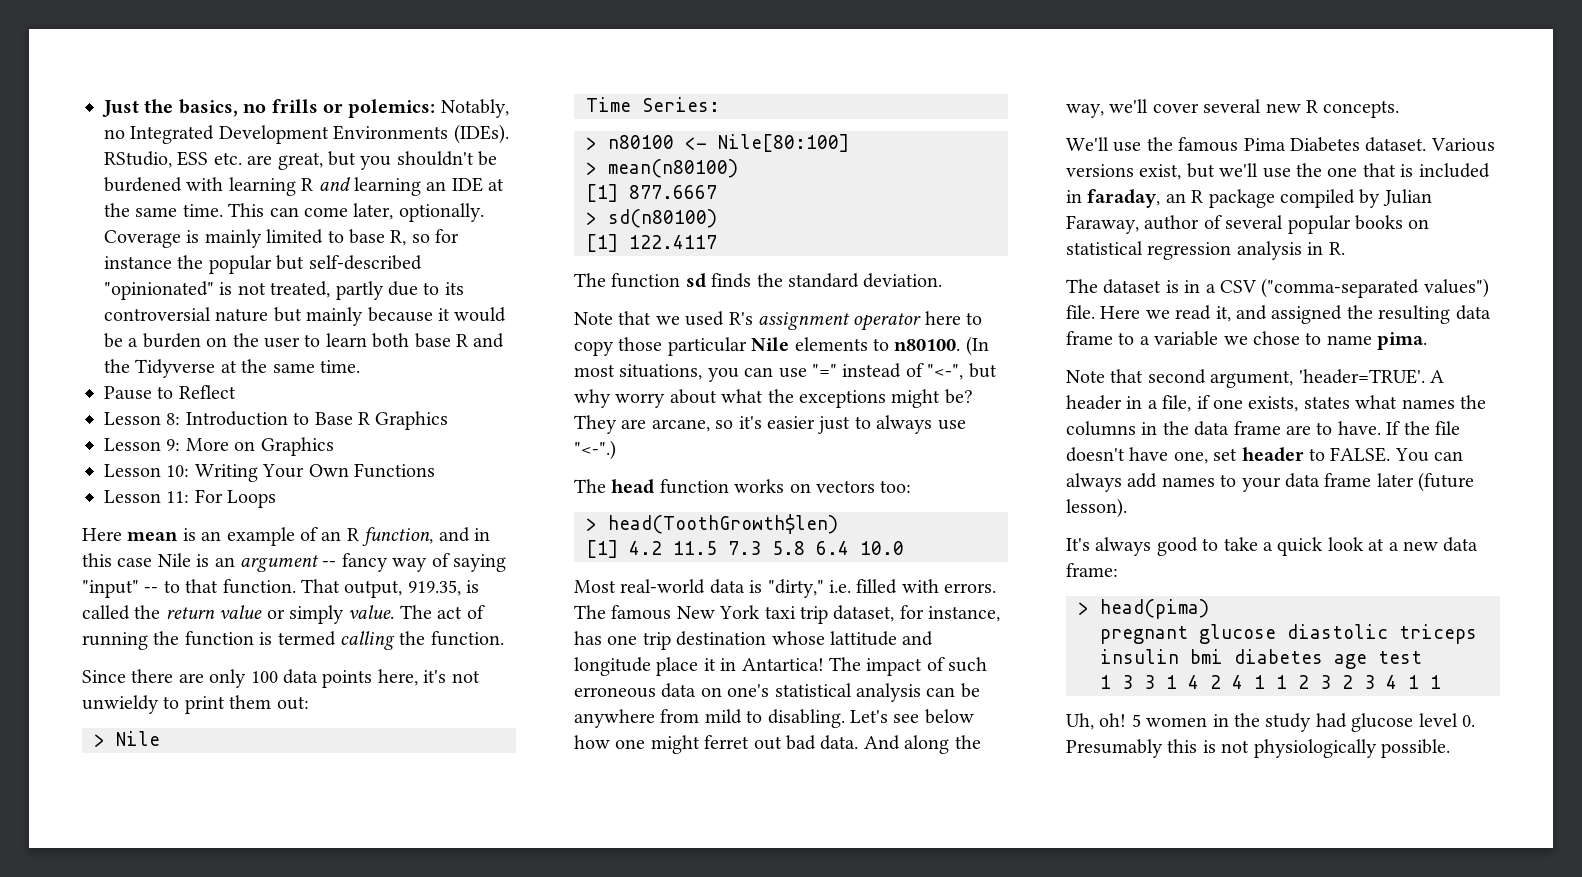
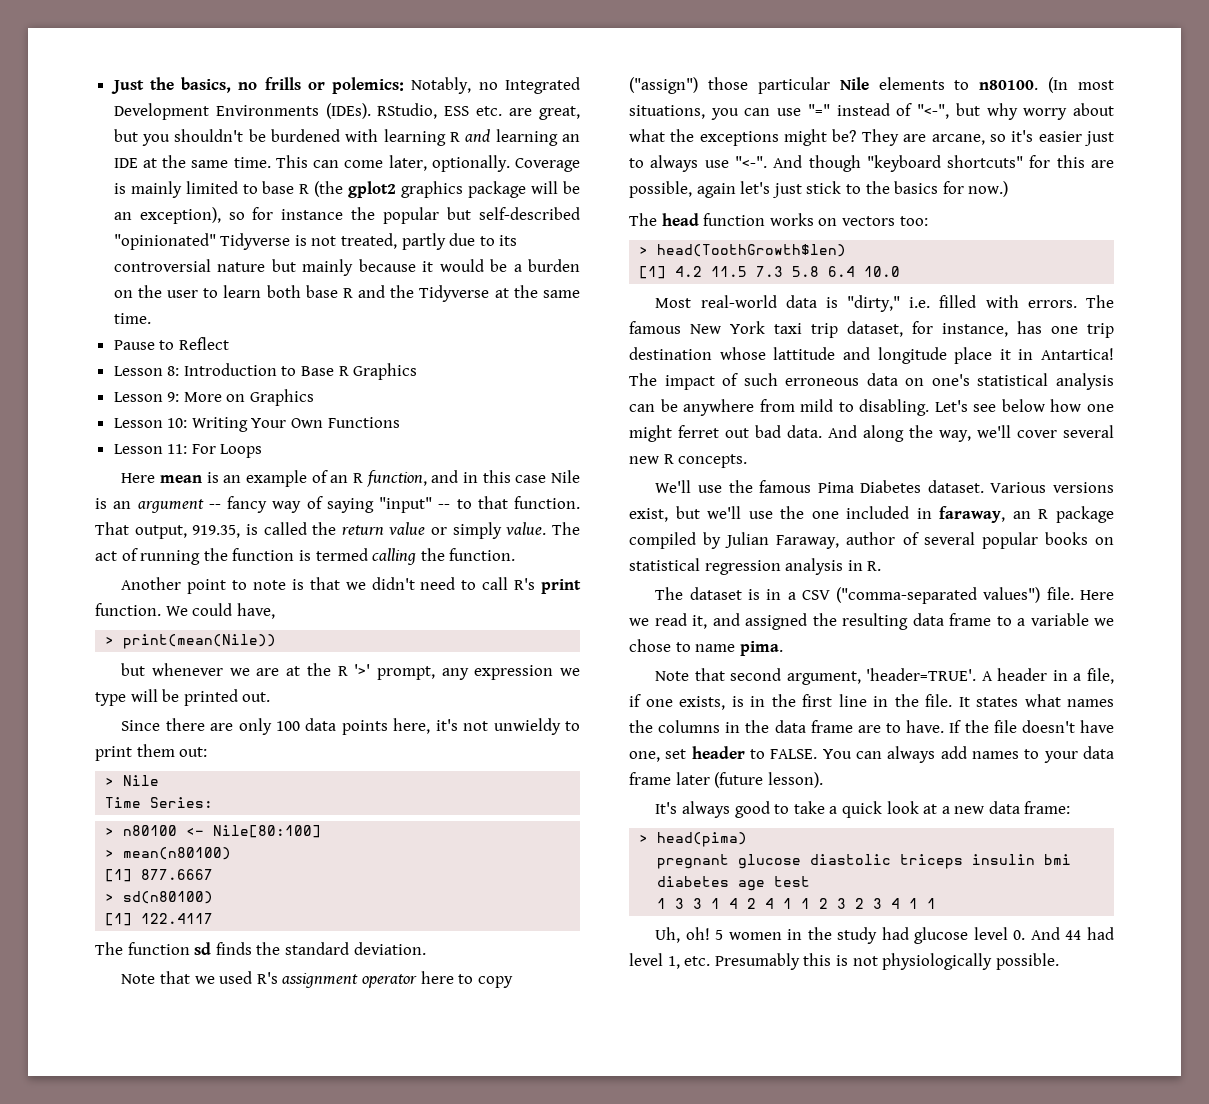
[390,230,407,246] R, -> [299,181,580,198] [113,207,221,224] R (the gplot2 graphics package will be an exception),
(214, 290) none -> [220,233,291,250] Tidyverse
(504, 638) none -> [121,577,581,594] [95,603,275,619] [105,634,277,649] [121,663,580,680] [95,689,271,706] // Another point to note is that we didn't need to call R's print function. We could have, // > print(mean(Nile)) // but whenever we are at the R '>' prompt, any expression we type will be printed out.
(614, 348) none -> [629,77,698,94] ("assign")
[574,440,616,460] "<-".) -> [734,155,1114,172] [629,181,1009,198] "<-". And though "keyboard shortcuts" for this are possible, again let's just stick to the basics for now.)
[1362,163,1414,177] that is -> (839, 515) none
[1087,189,1161,208] faraday, -> [939,506,1006,523] faraway,
(1299, 404) none -> [731,694,970,707] is in the first line in the file. It
(1475, 721) none -> [1030,927,1114,940] [629,953,711,969] And 44 had level 1, etc.

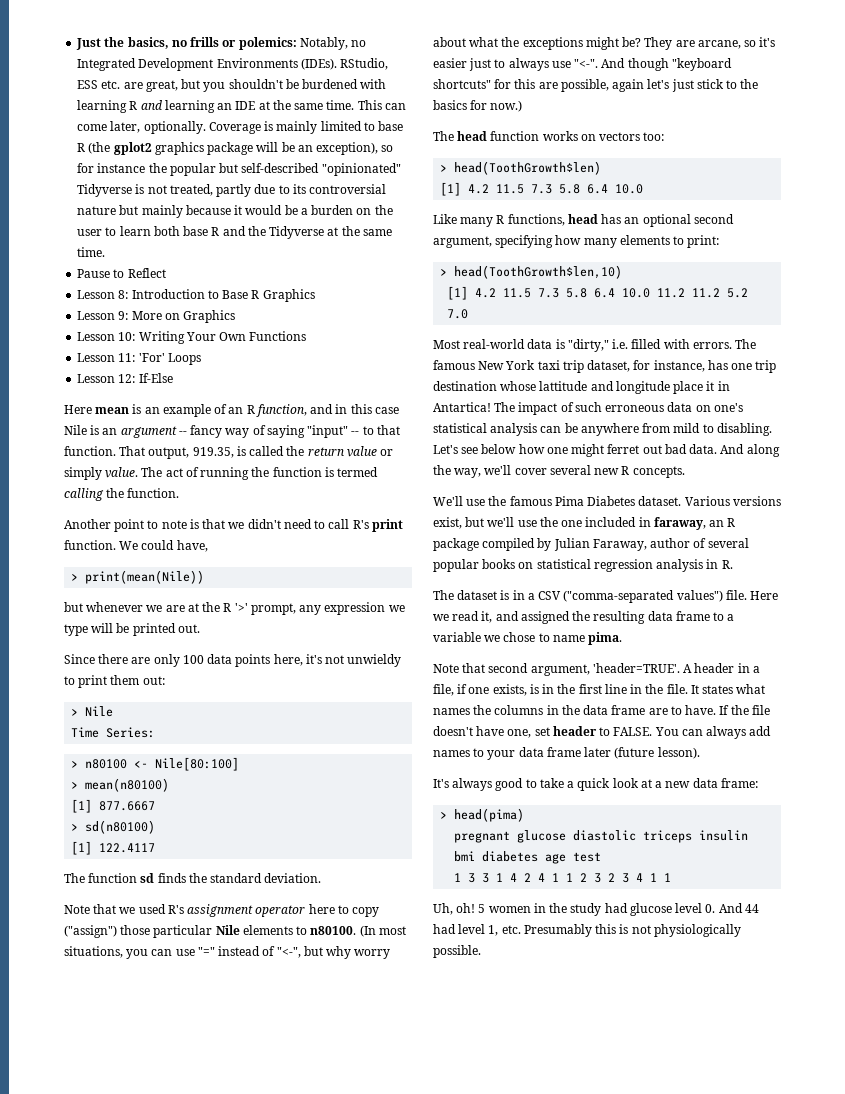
[191,444,216,454] For -> [138,353,165,362] 'For'
(263, 451) none -> [77,373,173,383] // Lesson 12: If-Else
(901, 271) none -> [433,214,734,227] [433,235,720,248] [440,265,623,279] [447,286,749,300] [447,309,469,319] // Like many R functions, head has an optional second argument, specifying how many elements to print: // > head(ToothGrowth$len,10) // [1] 4.2 11.5 7.3 5.8 6.4 10.0 11.2 11.2 5.2 7.0

